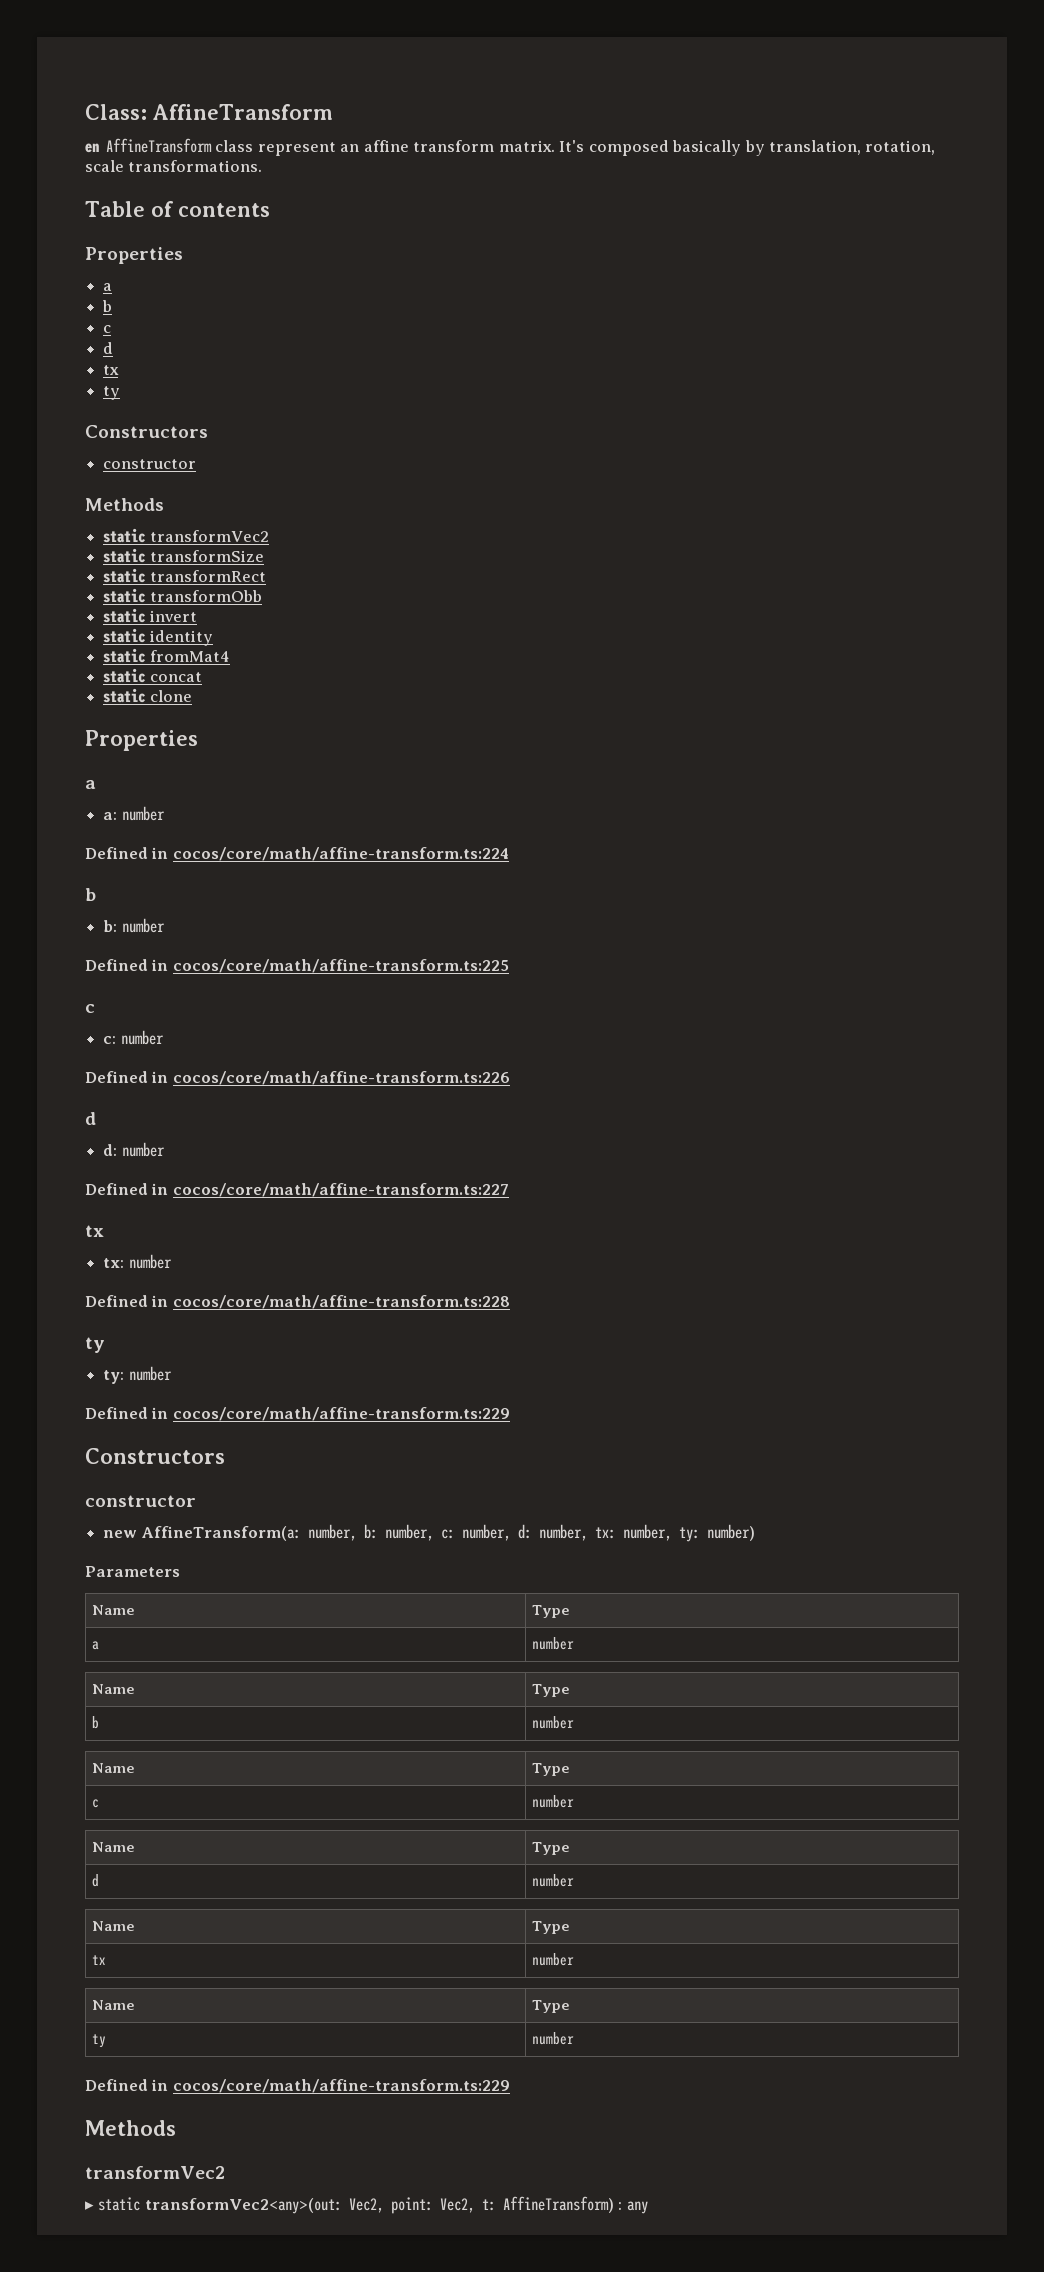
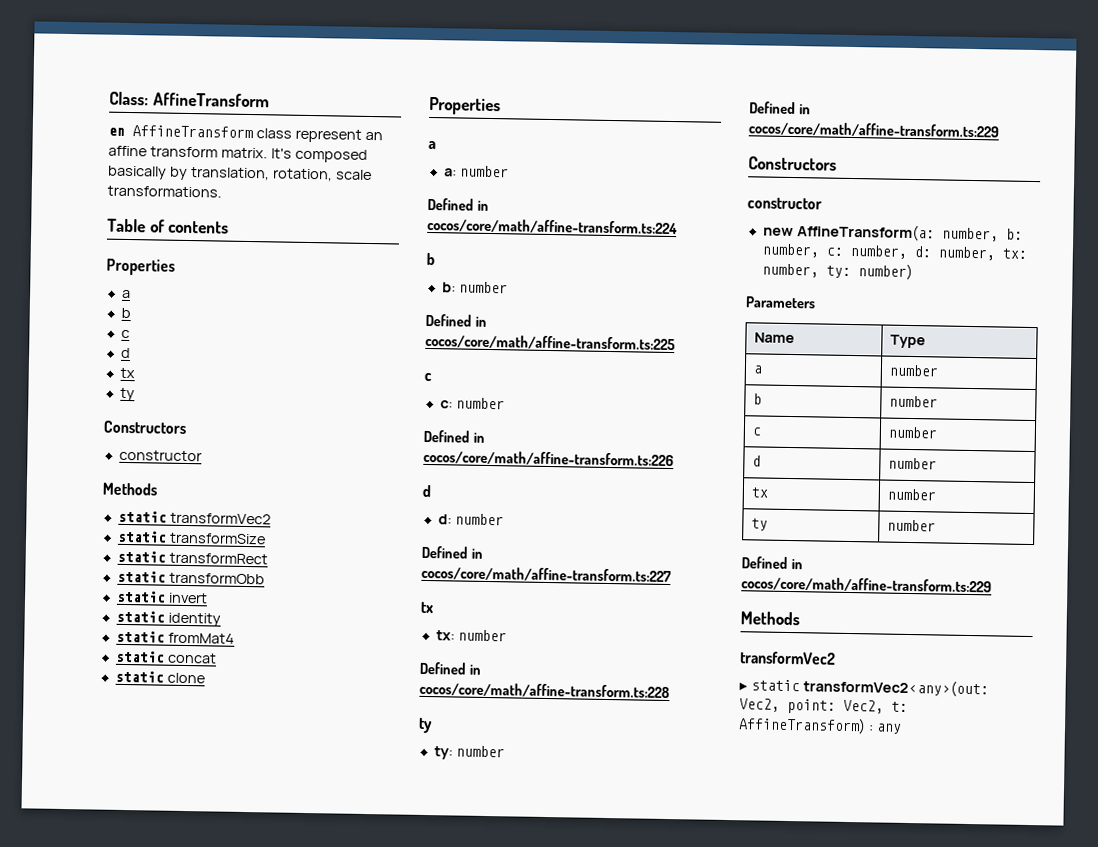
[91,1684,135,1694] [531,1684,570,1697] // Name | Type -> (940, 370) none
[91,1763,135,1773] [531,1763,570,1776] // Name | Type -> (939, 401) none
[91,1842,135,1852] [531,1842,570,1855] // Name | Type -> (938, 432) none
[91,1921,135,1931] [531,1921,570,1934] // Name | Type -> (938, 463) none
[91,2000,135,2010] [531,2000,570,2013] // Name | Type -> (937, 494) none

